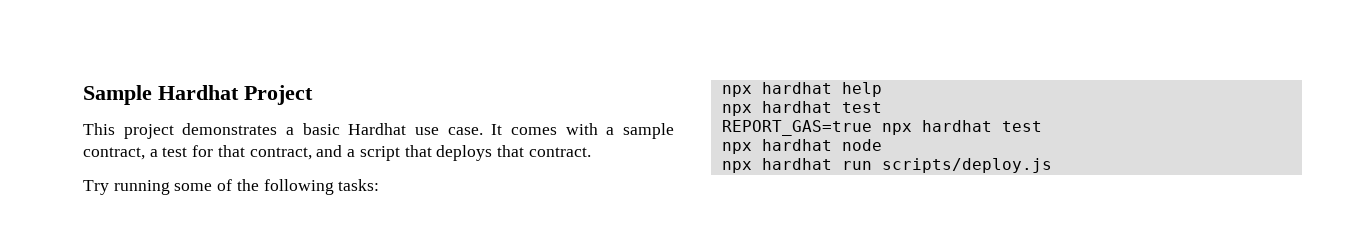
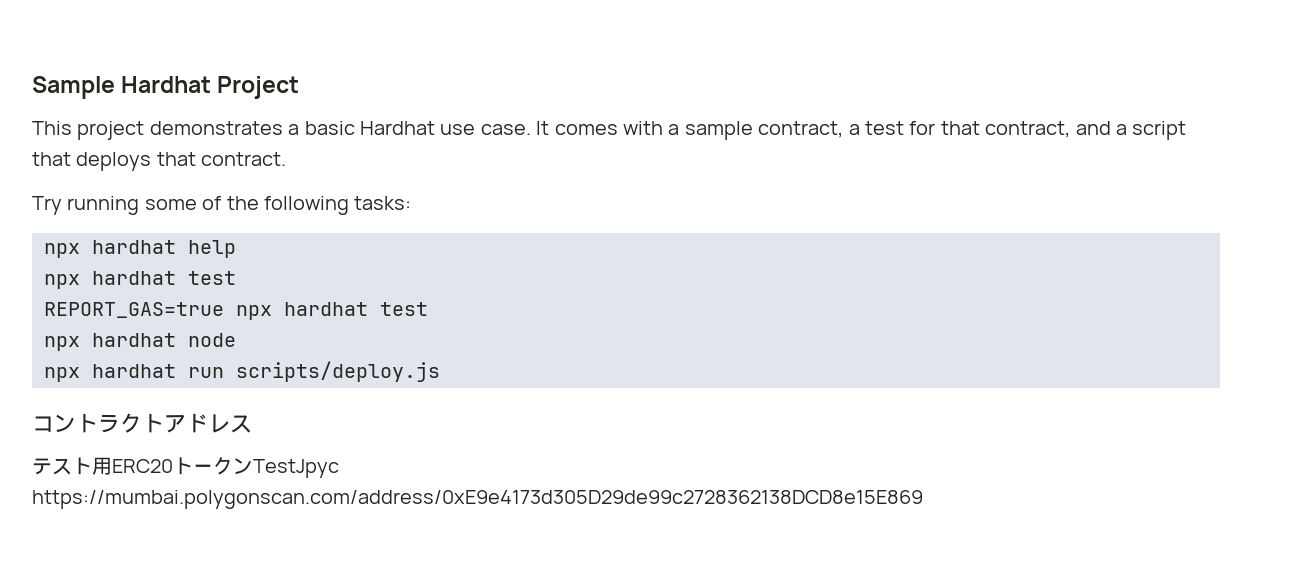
(1052, 165) none -> [32,413,252,433] [32,457,339,478] [32,490,923,509] // コントラクトアドレス // テスト用ERC20トークンTestJpyc https://mumbai.polygonscan.com/address/0xE9e4173d305D29de99c2728362138DCD8e15E869

